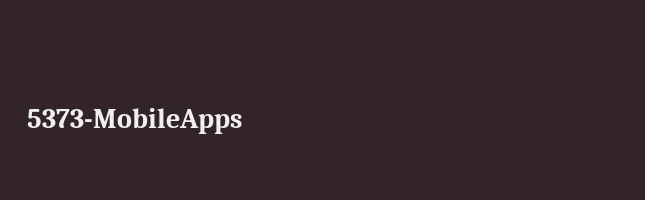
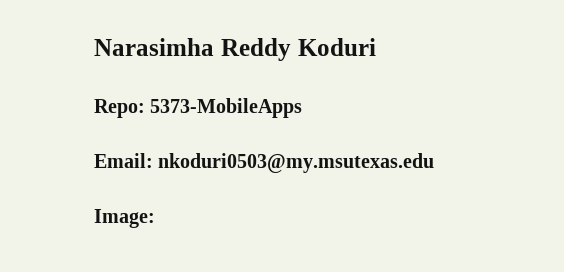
[27,108,242,134] 5373-MobileApps -> [94,38,376,61] [94,98,303,118] [94,153,435,173] [94,209,155,228] Narasimha Reddy Koduri // Repo: 5373-MobileApps // Email: nkoduri0503@my.msutexas.edu // Image:

